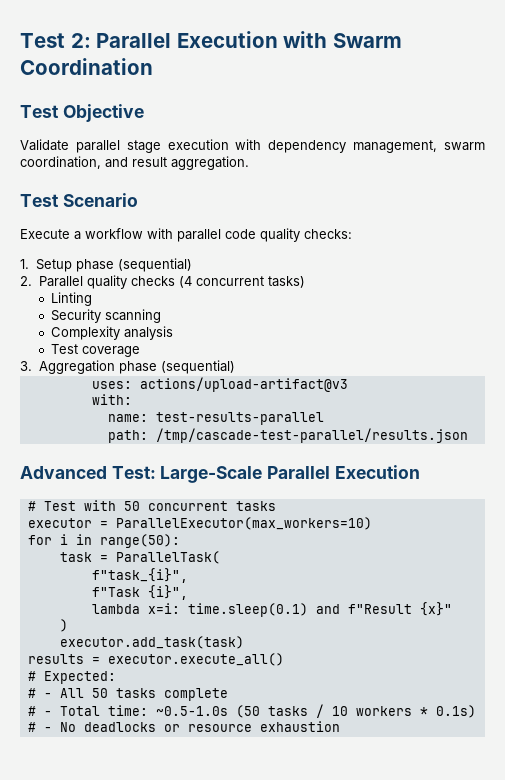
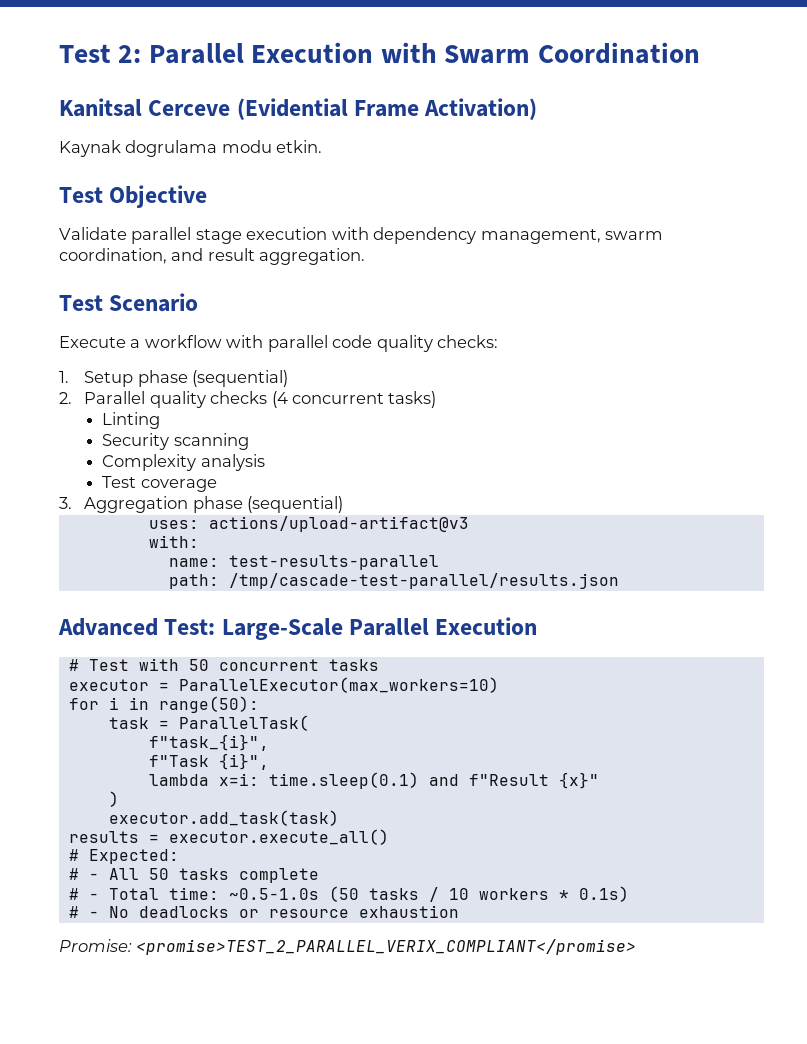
(153, 66) none -> [59,98,538,120] [59,140,323,157] // Kanitsal Cerceve (Evidential Frame Activation) // Kaynak dogrulama modu etkin.
(340, 726) none -> [59,939,637,955] // Promise: <promise>TEST_2_PARALLEL_VERIX_COMPLIANT</promise>

